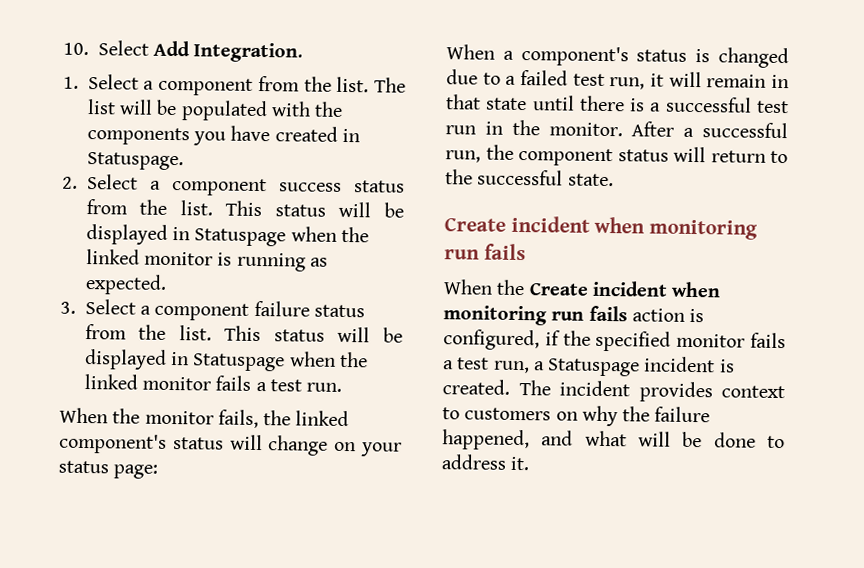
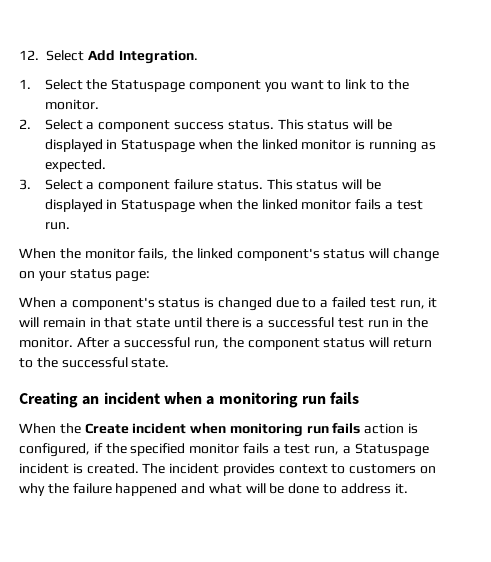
[63,42,89,56] 10. -> [19,50,39,60] 12.
[143,75,406,96] [86,99,344,122] [86,125,360,146] [86,152,184,171] a component from the list. The list will be populated with the components you have created in Statuspage. -> [86,79,409,93] [44,99,99,110] the Statuspage component you want to link to the monitor.
[354,180,405,193] [85,199,213,216] status from the list. -> [227,120,274,130] status.
[313,304,365,318] [84,324,212,341] status from the list. -> [216,180,263,190] status.
[444,215,646,234] Create incident when -> [19,392,215,408] Creating an incident when a
[442,429,530,451] happened, -> [115,483,178,496] happened

